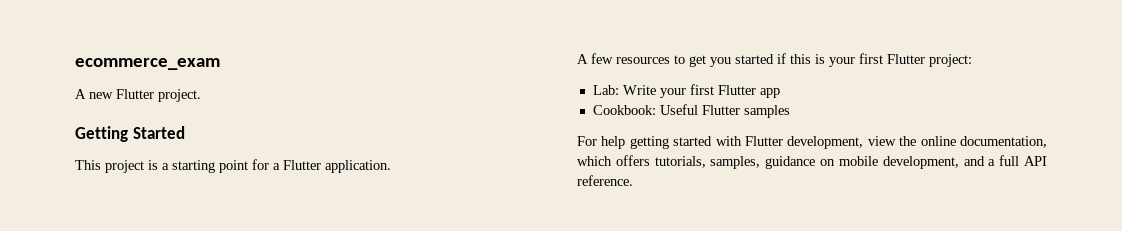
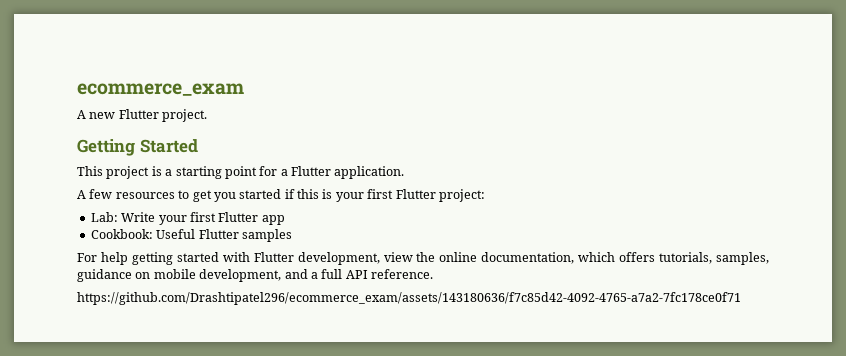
(633, 180) none -> [77,292,741,305] // https://github.com/Drashtipatel296/ecommerce_exam/assets/143180636/f7c85d42-4092-4765-a7a2-7fc178ce0f71

